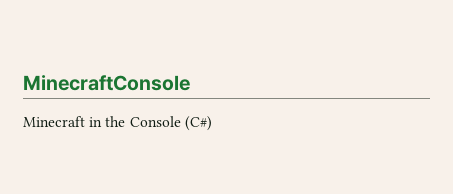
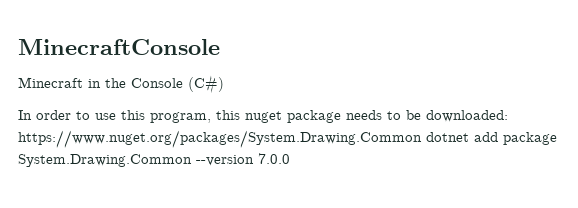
(212, 123) none -> [18,110,508,123] [18,130,557,148] [18,153,290,167] // In order to use this program, this nuget package needs to be downloaded: https://www.nuget.org/packages/System.Drawing.Common dotnet add package System.Drawing.Common --version 7.0.0

